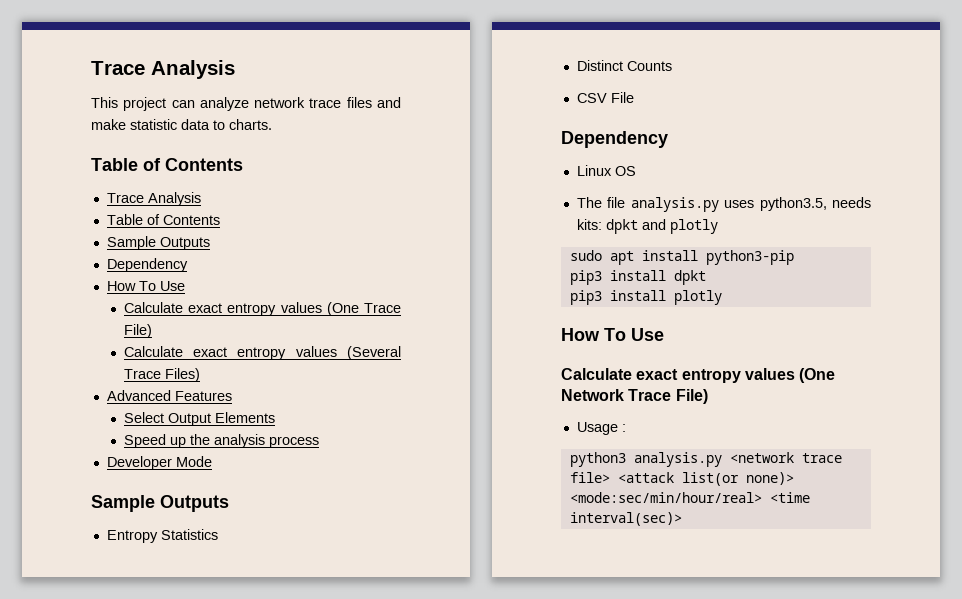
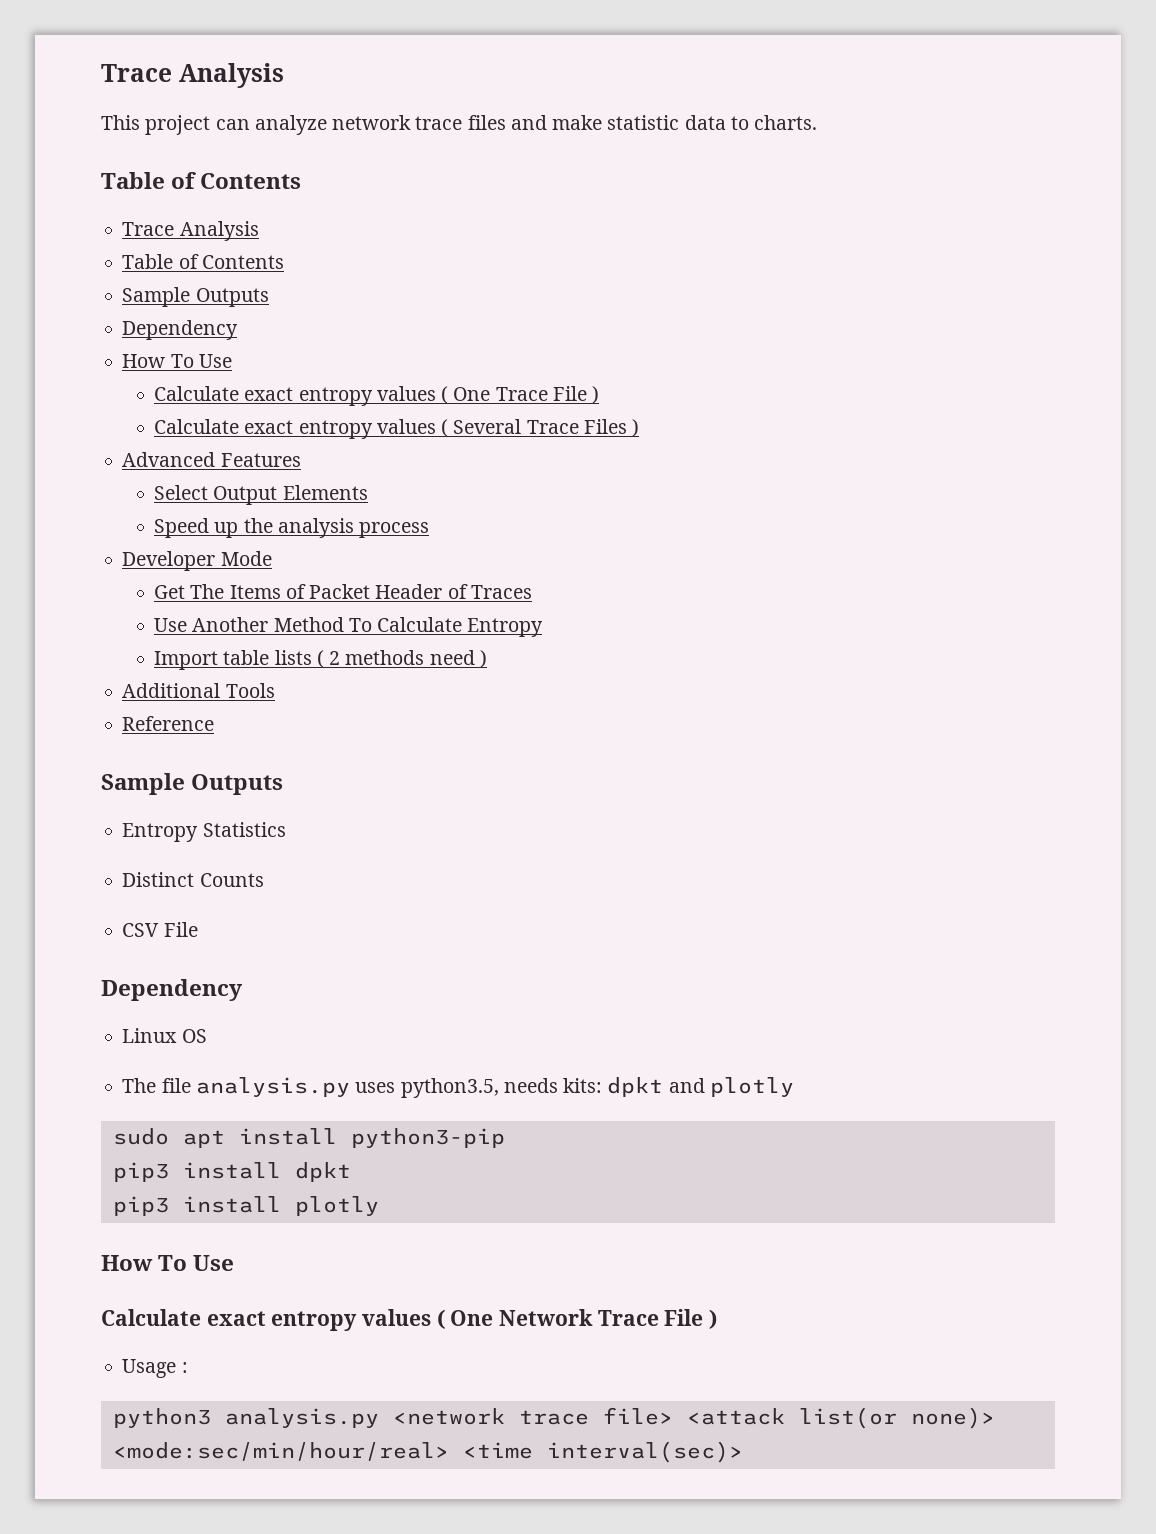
[326,302,401,316] [123,324,152,338] [123,346,401,360] [123,368,200,382] (One Trace File) // Calculate exact entropy values (Several Trace Files) -> [441,386,600,404] [154,419,640,439] ( One Trace File ) // Calculate exact entropy values ( Several Trace Files )
(212, 461) none -> [154,584,532,599] [154,617,544,637] [154,650,487,670] [122,683,275,698] [122,716,215,731] // Get The Items of Packet Header of Traces // Use Another Method To Calculate Entropy // Import table lists ( 2 methods need ) // Additional Tools // Reference
[799,368,836,383] [561,389,708,404] (One Network Trace File) -> [436,1309,718,1329] ( One Network Trace File )

